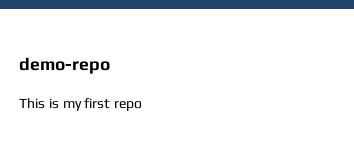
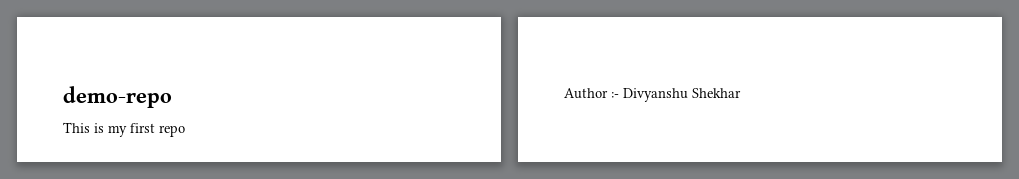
(143, 106) none -> [564,88,741,102] // Author :- Divyanshu Shekhar

